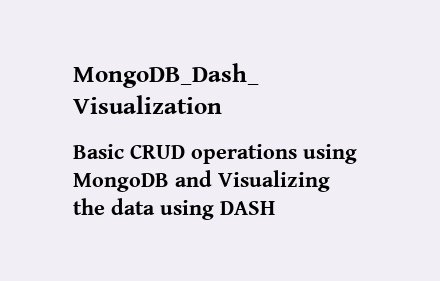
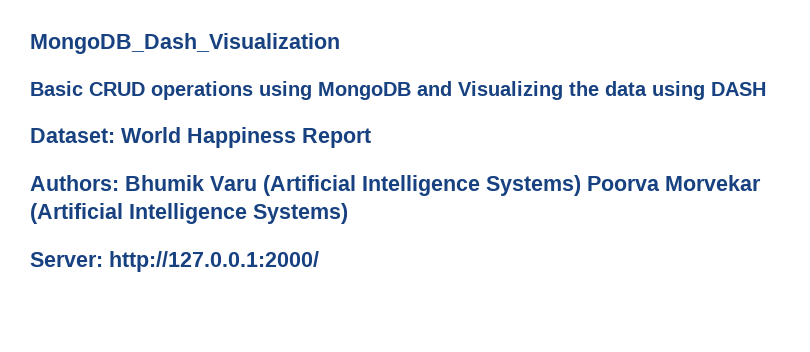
(275, 208) none -> [30,127,371,148] [30,175,761,196] [30,203,348,224] [30,251,319,272] // Dataset: World Happiness Report // Authors: Bhumik Varu (Artificial Intelligence Systems) Poorva Morvekar (Artificial Intelligence Systems) // Server: http://127.0.0.1:2000/

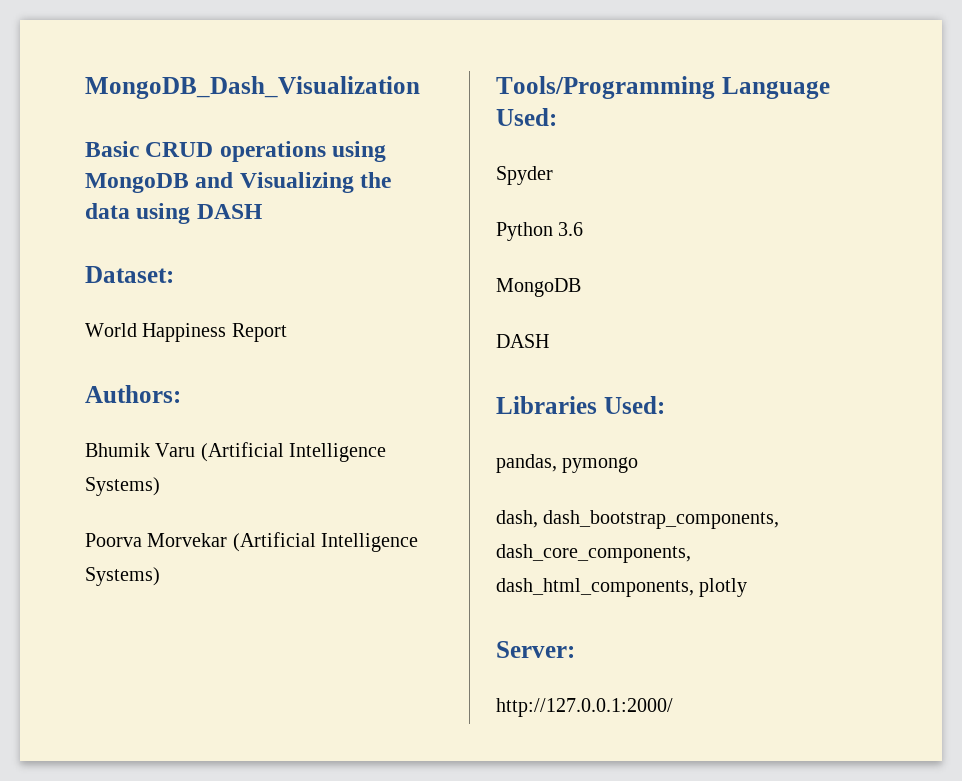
(115, 135) none -> (174, 274) //
(119, 183) none -> (181, 394) //
(581, 185) none -> (160, 486) //
(348, 213) none -> [496,76,830,99] [496,108,557,126] [496,166,553,185] [496,222,584,241] [496,278,581,297] [496,334,549,348] [496,396,665,414] [496,454,639,473] [496,510,780,529] [496,544,691,563] [496,578,748,597] // Tools/Programming Language Used: // Spyder // Python 3.6 // MongoDB // DASH // Libraries Used: // pandas, pymongo // dash, dash_bootstrap_components, dash_core_components, dash_html_components, plotly
(103, 259) none -> (575, 649) //

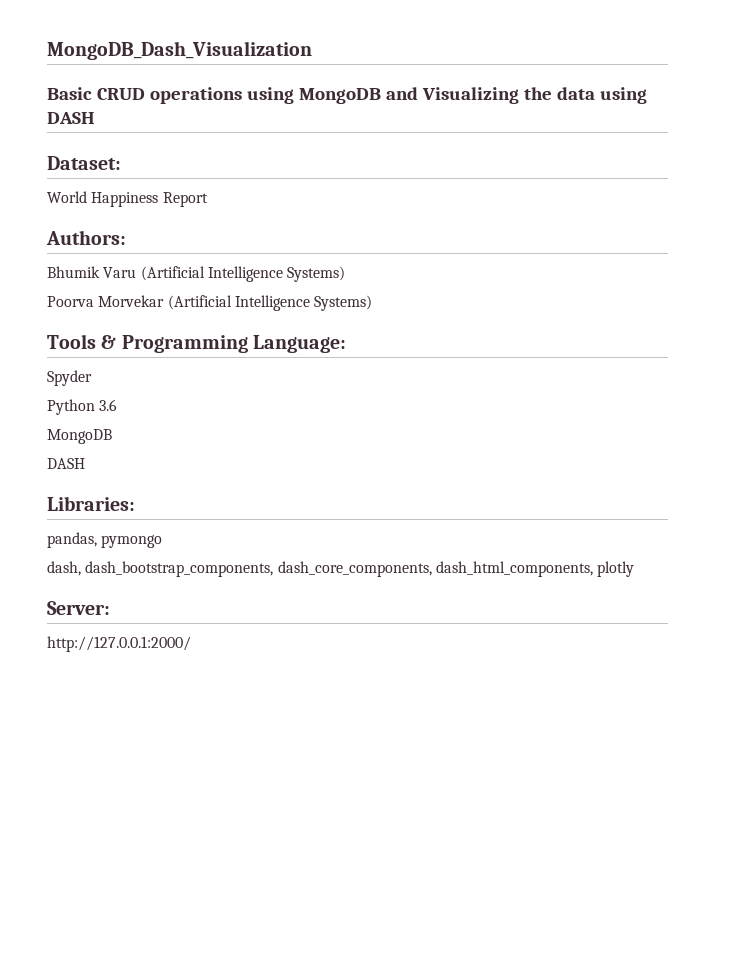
[496,76,830,99] [496,108,557,126] Tools/Programming Language Used: -> [47,334,347,353] Tools & Programming Language:
[496,396,665,414] Libraries Used: -> [47,496,135,511] Libraries:

